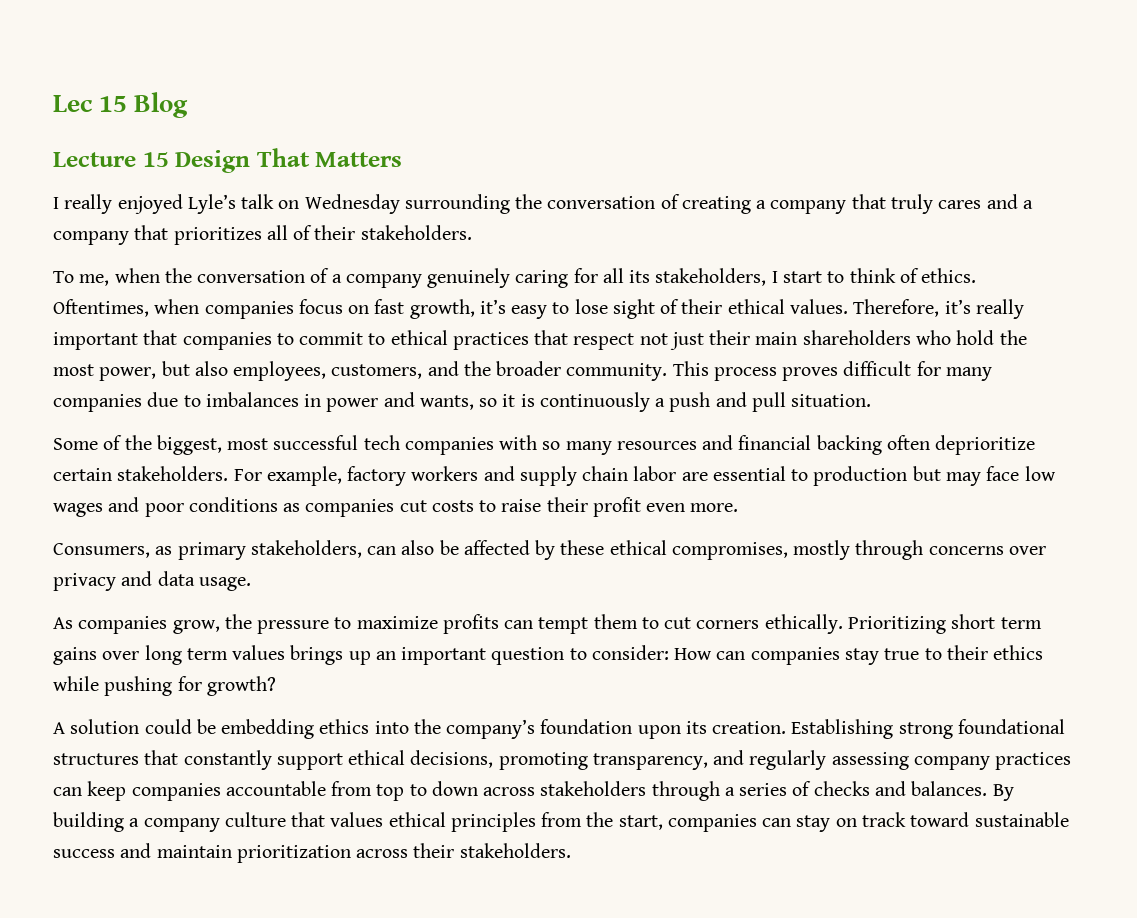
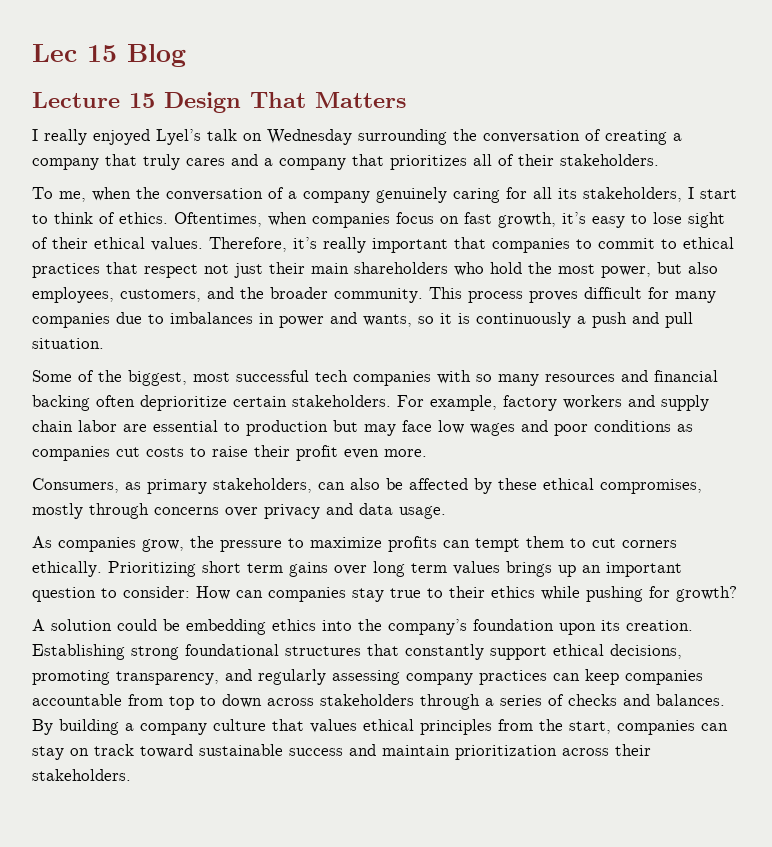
[187,194,236,214] Lyle’s -> [156,129,201,145] Lyel’s

